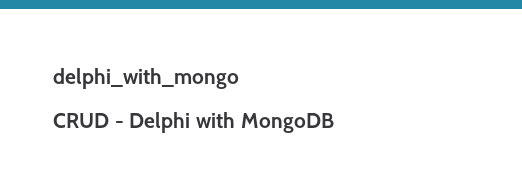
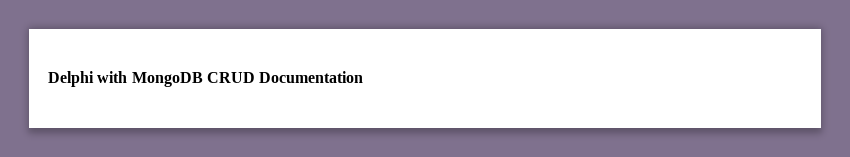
[53,68,239,89] [53,113,124,128] delphi_with_mongo // CRUD - -> (48, 79) none
(334, 123) none -> [206,71,364,83] CRUD Documentation

